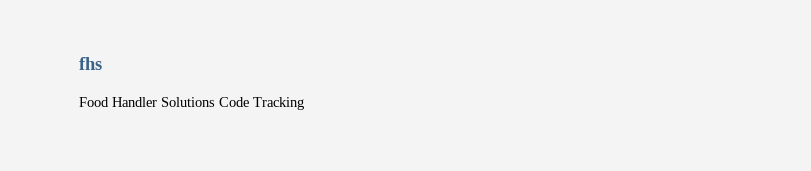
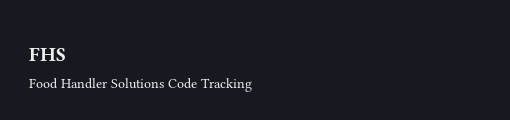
[79,57,102,70] fhs -> [29,47,66,61] FHS

